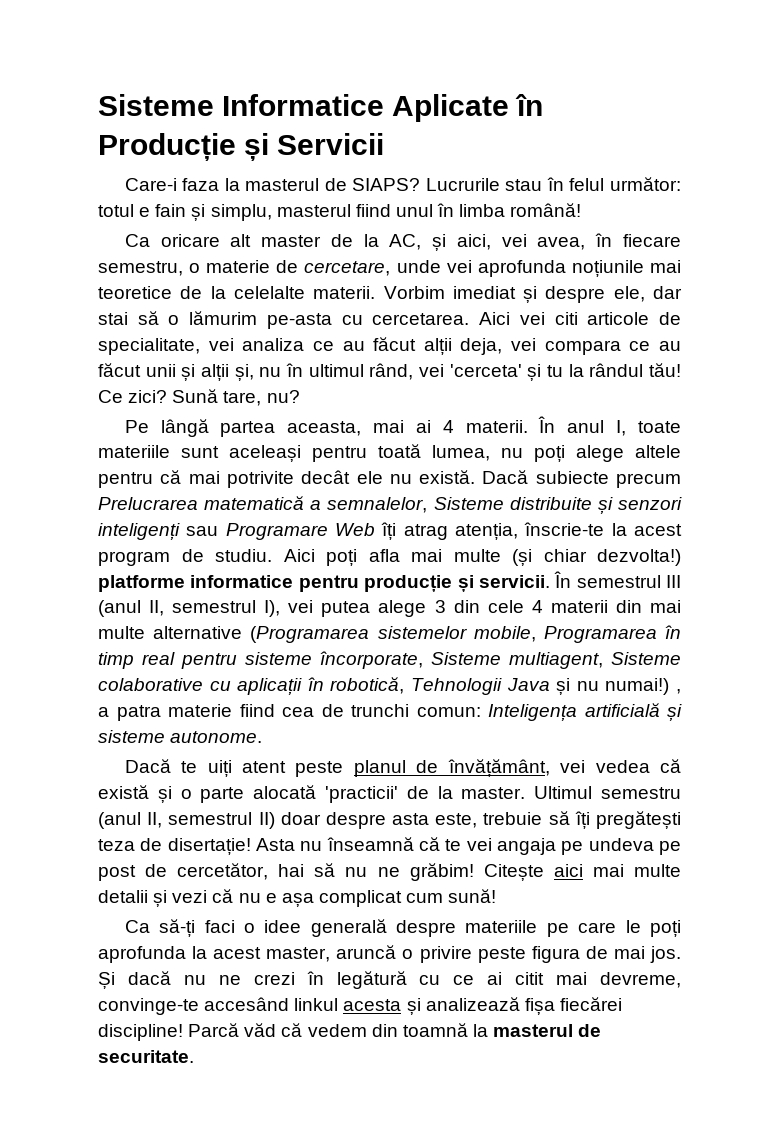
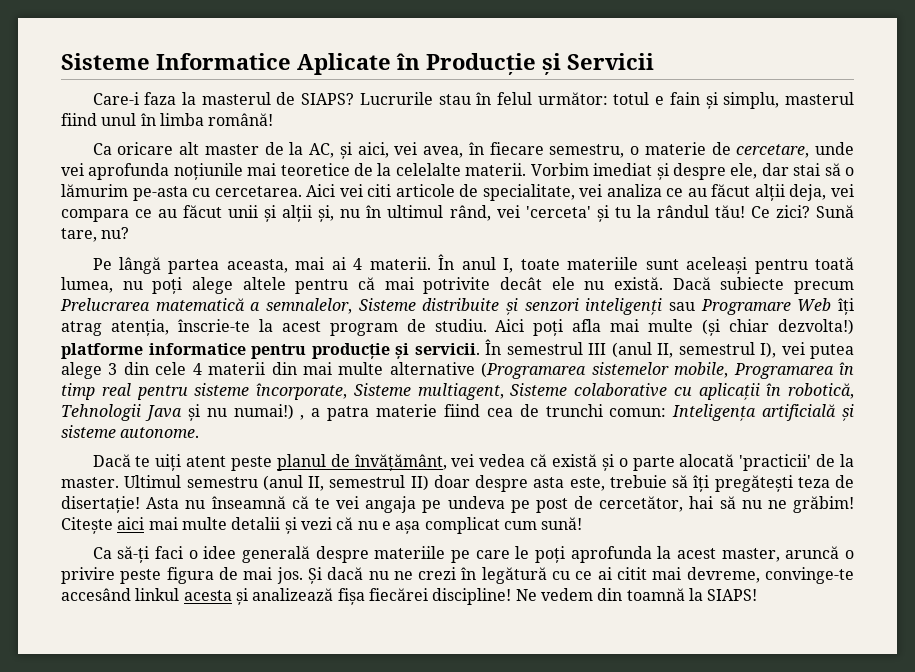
[188,1023,303,1037] Parcă văd că -> [515,589,537,601] Ne
[493,1024,602,1037] [98,1050,194,1063] masterul de securitate. -> [707,589,758,601] SIAPS!

